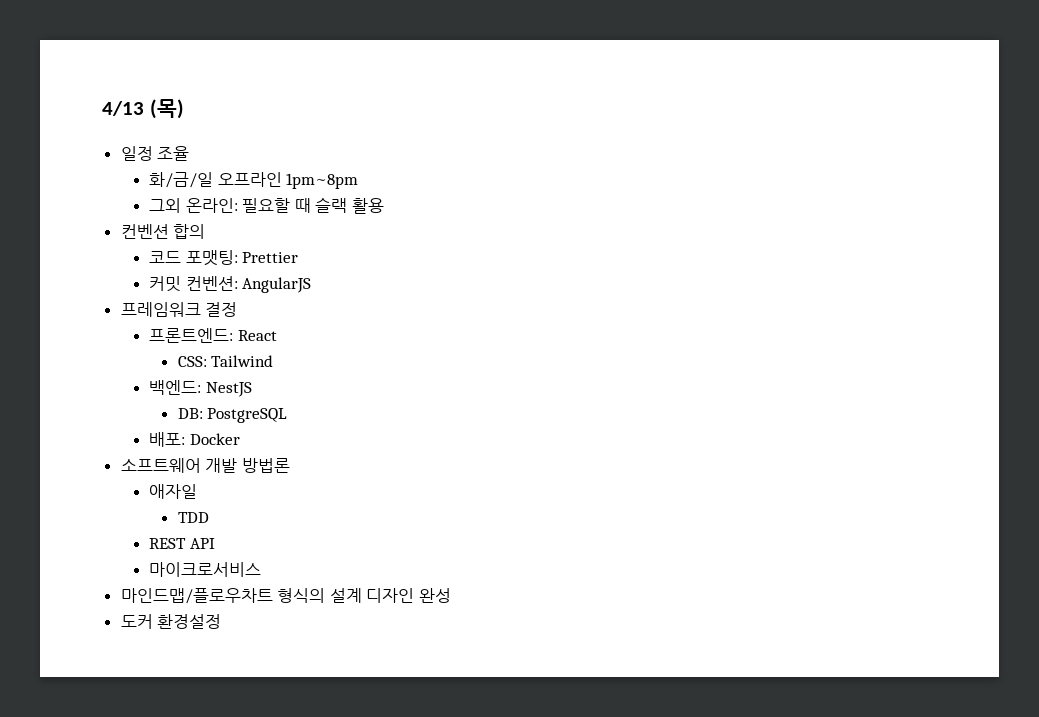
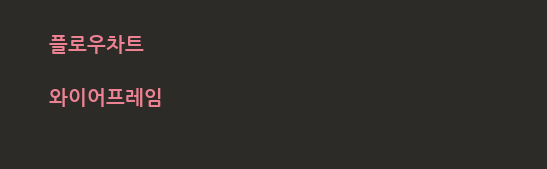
[102,99,184,119] [120,146,190,161] [149,172,359,189] [149,197,385,214] [120,224,206,239] [149,250,299,266] [149,276,312,293] [120,302,238,317] [149,328,277,343] [177,355,274,367] [149,380,252,397] [177,408,288,423] [149,432,240,447] [120,458,290,473] [149,484,198,499] [177,512,209,523] [149,538,215,549] [149,562,262,577] [120,588,452,604] [120,614,222,629] 4/13 (목) // 일정 조율 // 화/금/일 오프라인 1pm~8pm // 그외 온라인: 필요할 때 슬랙 활용 // 컨벤션 합의 // 코드 포맷팅: Prettier // 커밋 컨벤션: AngularJS // 프레임워크 결정 // 프론트엔드: React // CSS: Tailwind // 백엔드: NestJS // DB: PostgreSQL // 배포: Docker // 소프트웨어 개발 방법론 // 애자일 // TDD // REST API // 마이크로서비스 // 마인드맵/플로우차트 형식의 설계 디자인 완성 // 도커 환경설정 -> [49,35,144,54] [49,88,163,107] 플로우차트 // 와이어프레임

